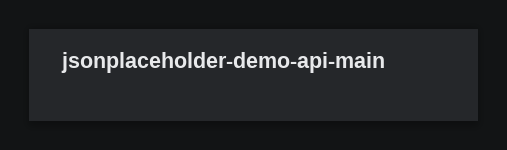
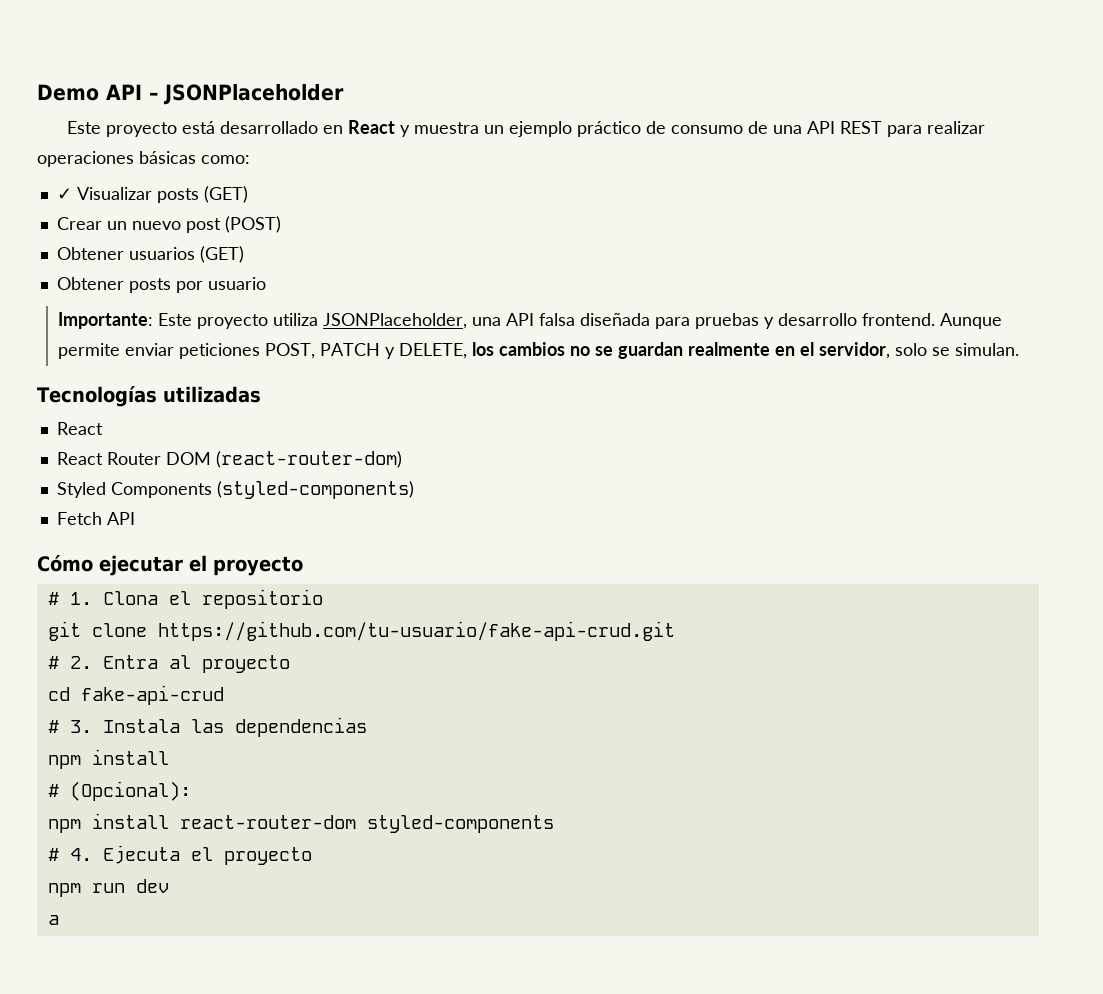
[61,52,385,73] jsonplaceholder-demo-api-main -> [37,84,344,105] [66,120,985,137] [37,151,250,167] [56,186,248,203] [56,216,281,233] [56,246,244,263] [56,277,266,293] [58,312,1003,329] [58,342,1020,359] [37,386,261,407] [56,422,103,435] [56,451,402,468] [56,481,414,499] [56,512,135,525] [37,555,303,576] [47,589,323,609] [47,621,675,641] [47,655,290,673] [47,685,224,705] [47,717,367,737] [47,749,169,769] [47,781,191,801] [47,813,554,833] [47,845,312,865] [47,879,169,897] [47,915,59,925] Demo API – JSONPlaceholder // Este proyecto está desarrollado en React y muestra un ejemplo práctico de consumo de una API REST para realizar operaciones básicas como: // ✓ Visualizar posts (GET) // Crear un nuevo post (POST) // Obtener usuarios (GET) // Obtener posts por usuario // Importante: Este proyecto utiliza JSONPlaceholder, una API falsa diseñada para pruebas y desarrollo frontend. Aunque permite enviar peticiones POST, PATCH y DELETE, los cambios no se guardan realmente en el servidor, solo se simulan. // Tecnologías utilizadas // React // React Router DOM (react-router-dom) // Styled Components (styled-components) // Fetch API // Cómo ejecutar el proyecto // # 1. Clona el repositorio // git clone https://github.com/tu-usuario/fake-api-crud.git // # 2. Entra al proyecto // cd fake-api-crud // # 3. Instala las dependencias // npm install // # (Opcional): // npm install react-router-dom styled-components // # 4. Ejecuta el proyecto // npm run dev // a

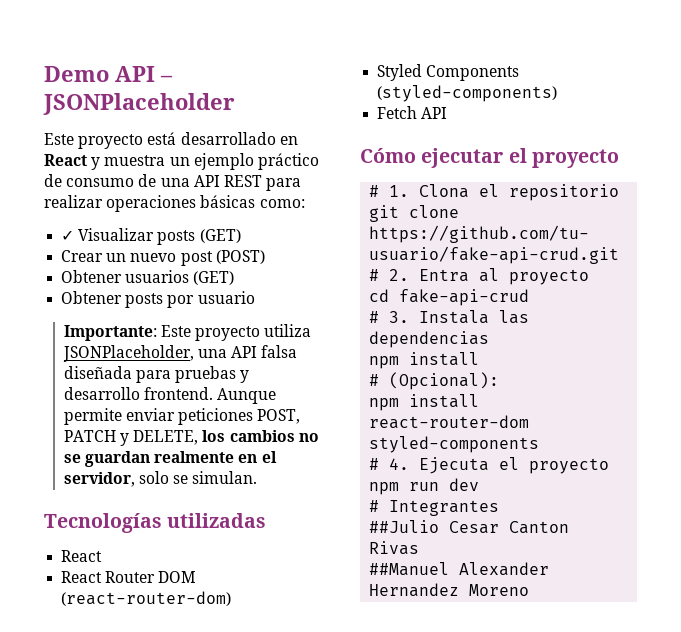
[47,915,59,925] a -> [369,500,500,516] [369,520,570,534] [369,541,420,555] [369,562,550,576] [369,583,530,597] # Integrantes // ##Julio Cesar Canton Rivas // ##Manuel Alexander Hernandez Moreno

